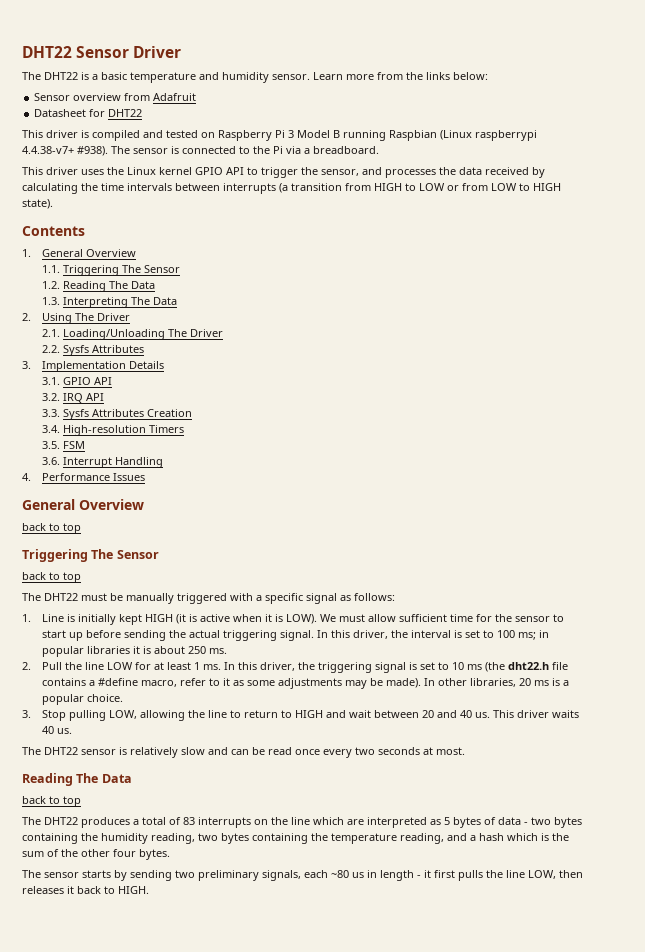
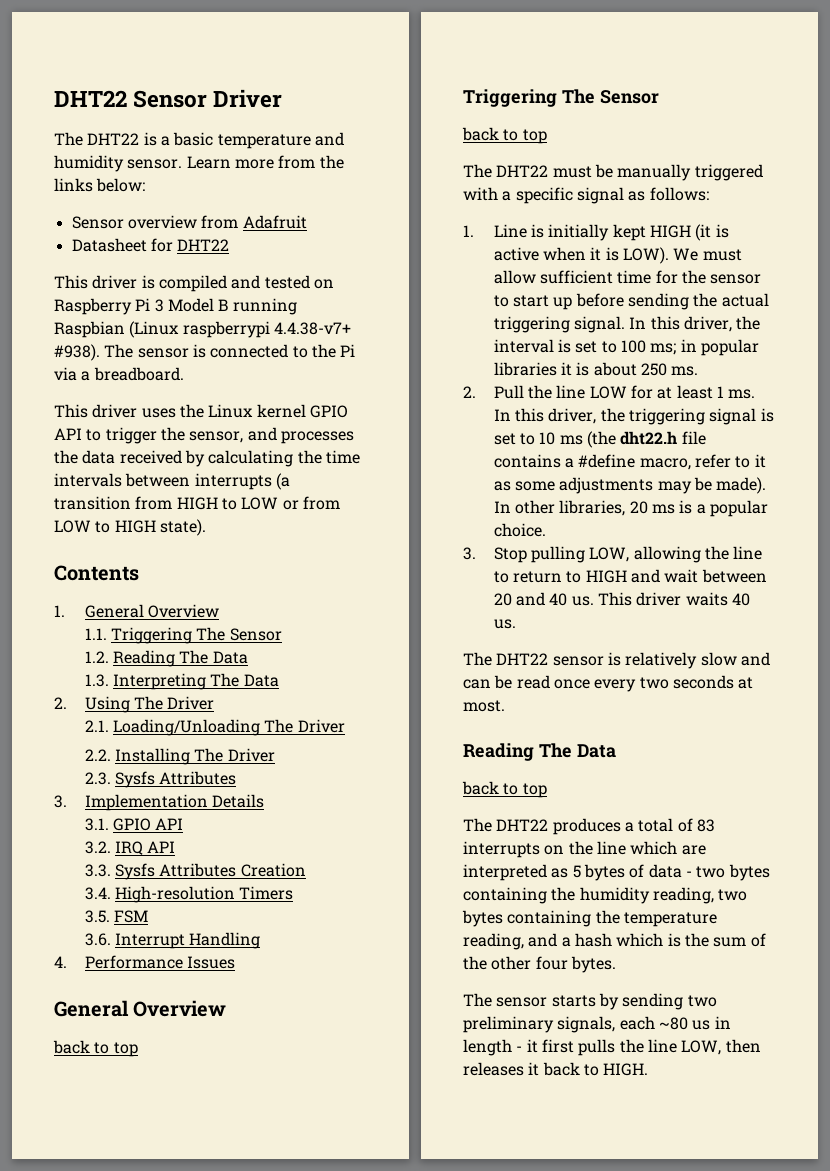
(60, 349) none -> [115,748,275,765] [84,772,111,785] Installing The Driver // 2.3.

